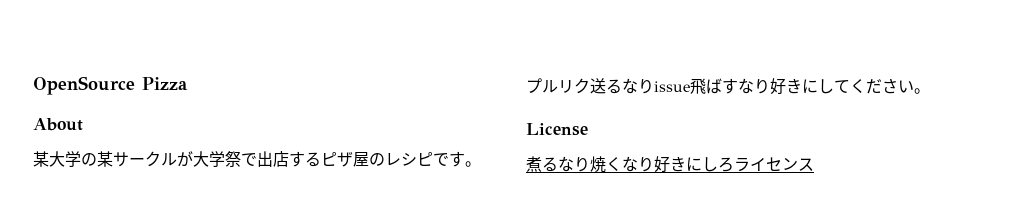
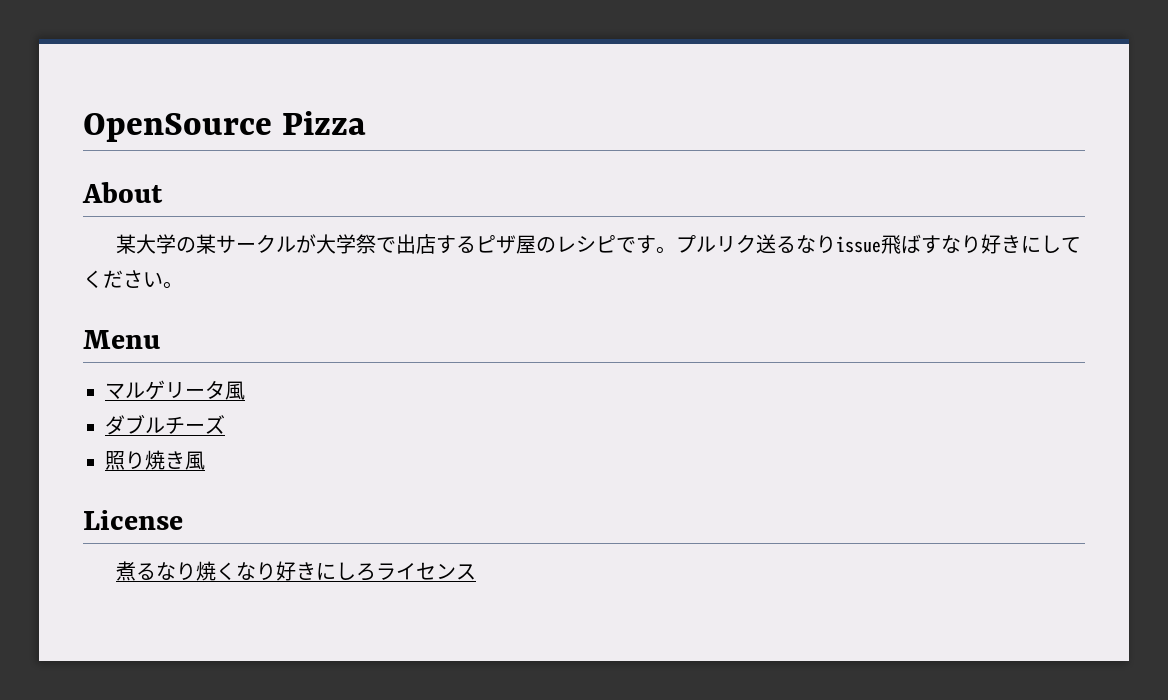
(930, 91) none -> [83,330,160,349] [105,380,245,400] [105,414,225,435] [105,450,205,470] // Menu // マルゲリータ風 // ダブルチーズ // 照り焼き風

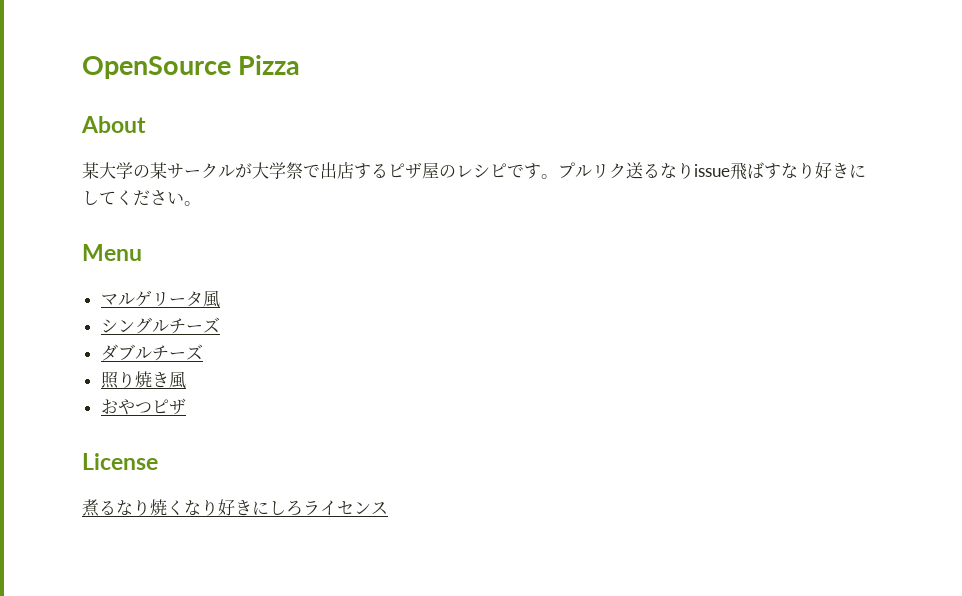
(245, 390) none -> [100,317,220,334] // シングルチーズ
(205, 460) none -> [100,398,186,415] // おやつピザ

